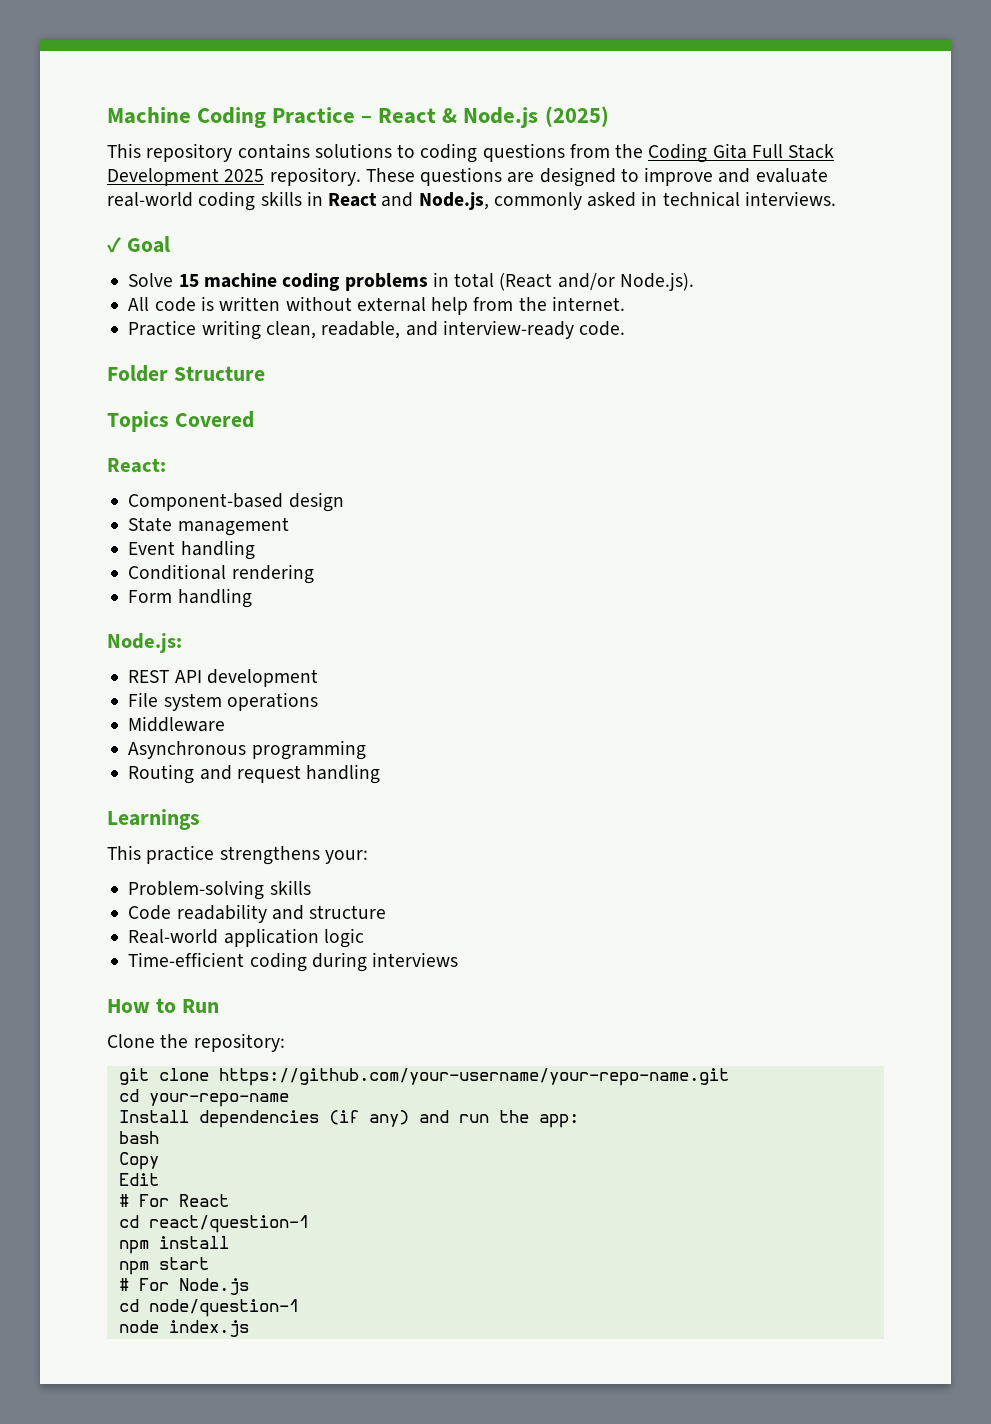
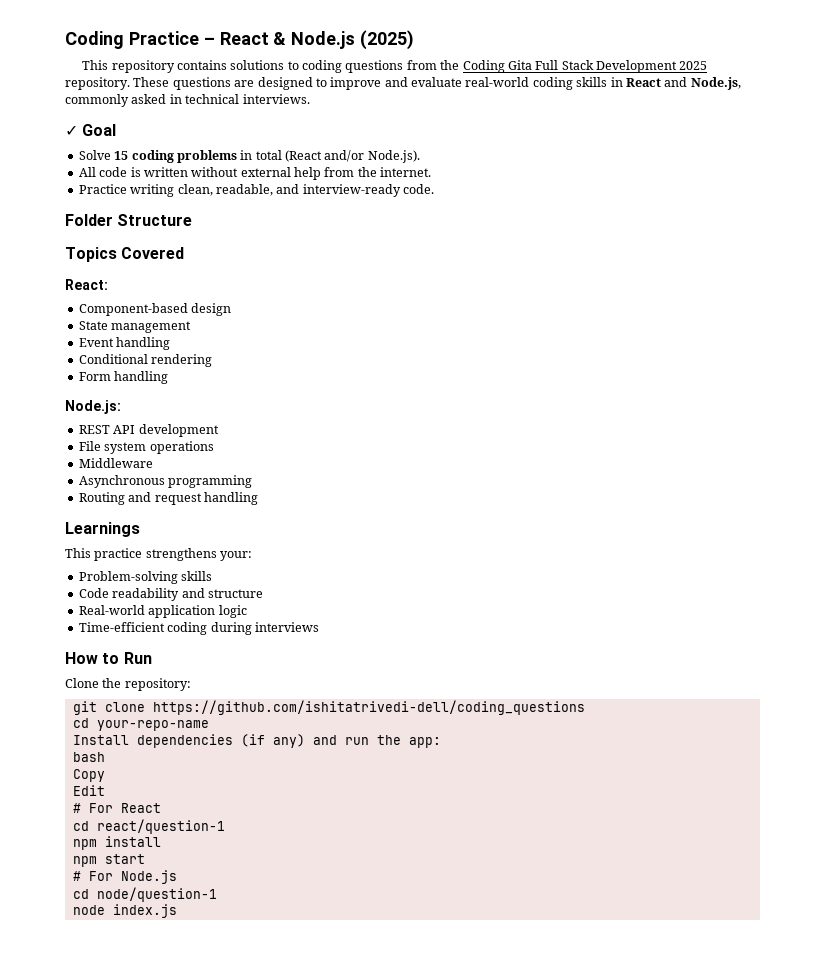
[107,107,191,124] Machine -> (65, 40) none
[203,273,277,288] machine -> (129, 155) none
[218,1068,729,1086] https://github.com/your-username/your-repo-name.git -> [152,700,585,715] https://github.com/ishitatrivedi-dell/coding_questions

